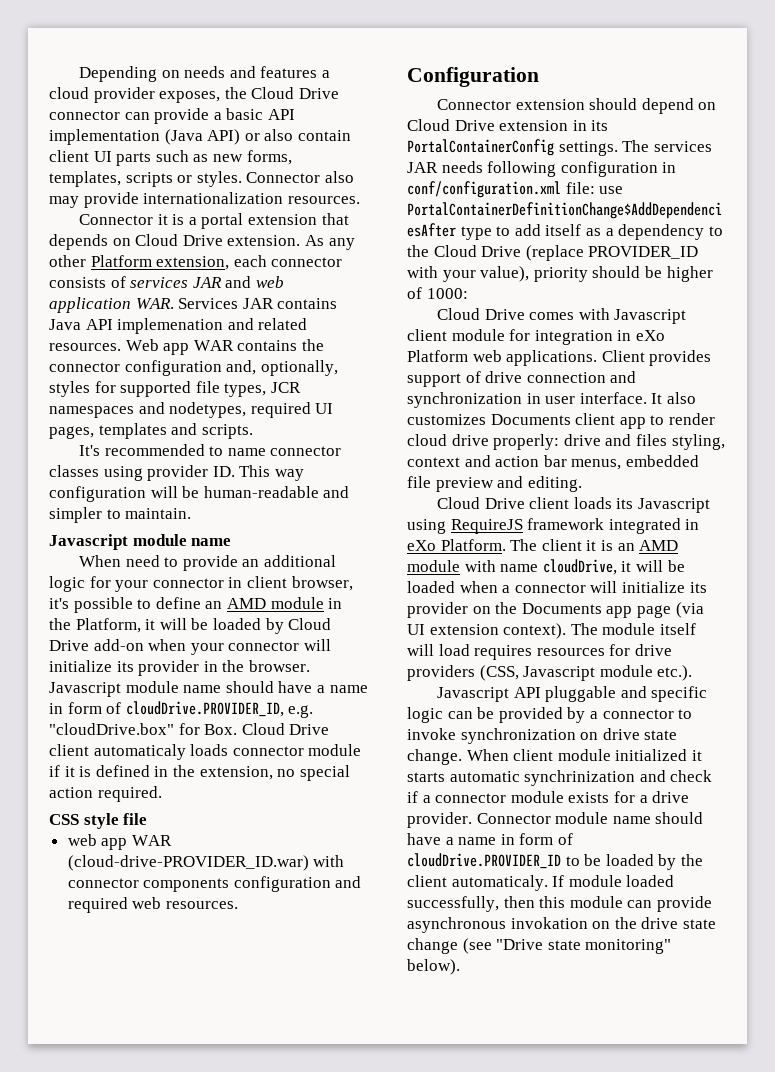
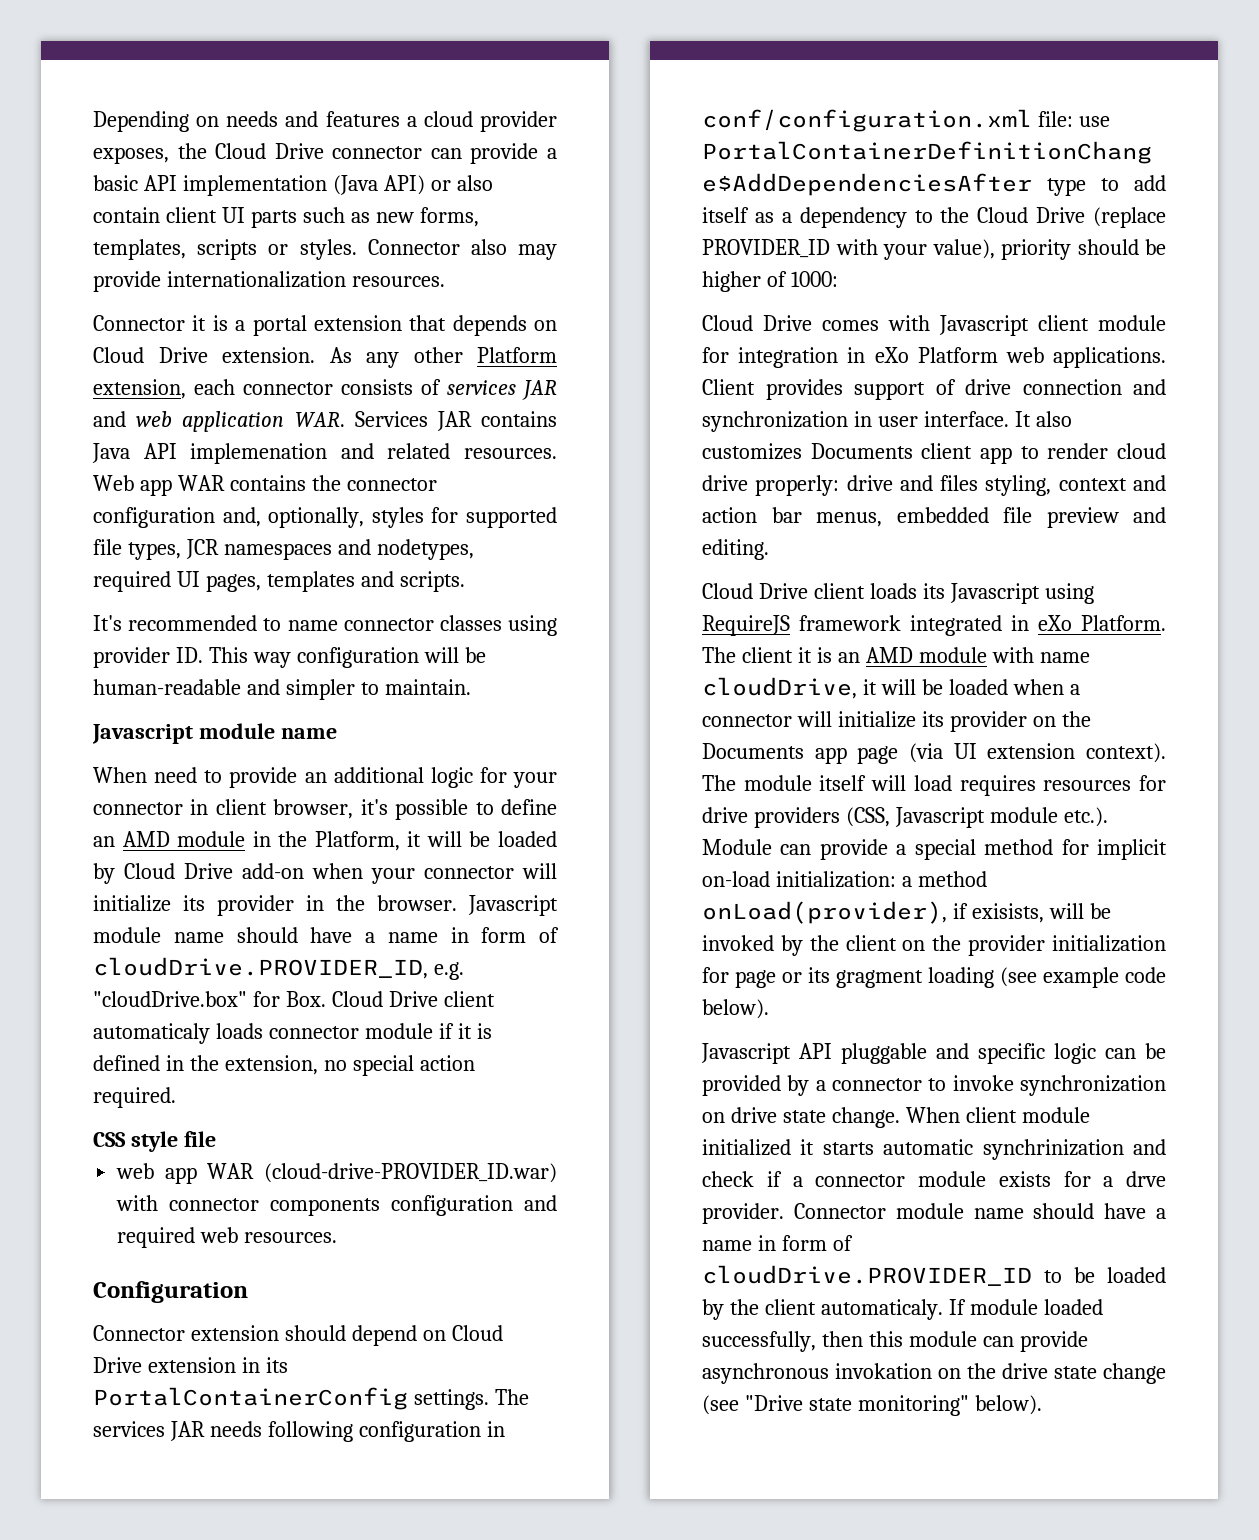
(693, 673) none -> [702,839,1167,860] [702,871,987,888] [702,901,1111,924] [702,935,1166,956] [702,967,1166,988] [702,999,769,1019] Module can provide a special method for implicit on-load initialization: a method onLoad(provider), if exisists, will be invoked by the client on the provider initialization for page or its gragment loading (see example code below).
[652,791,690,803] drive -> [1126,1171,1166,1187] drve

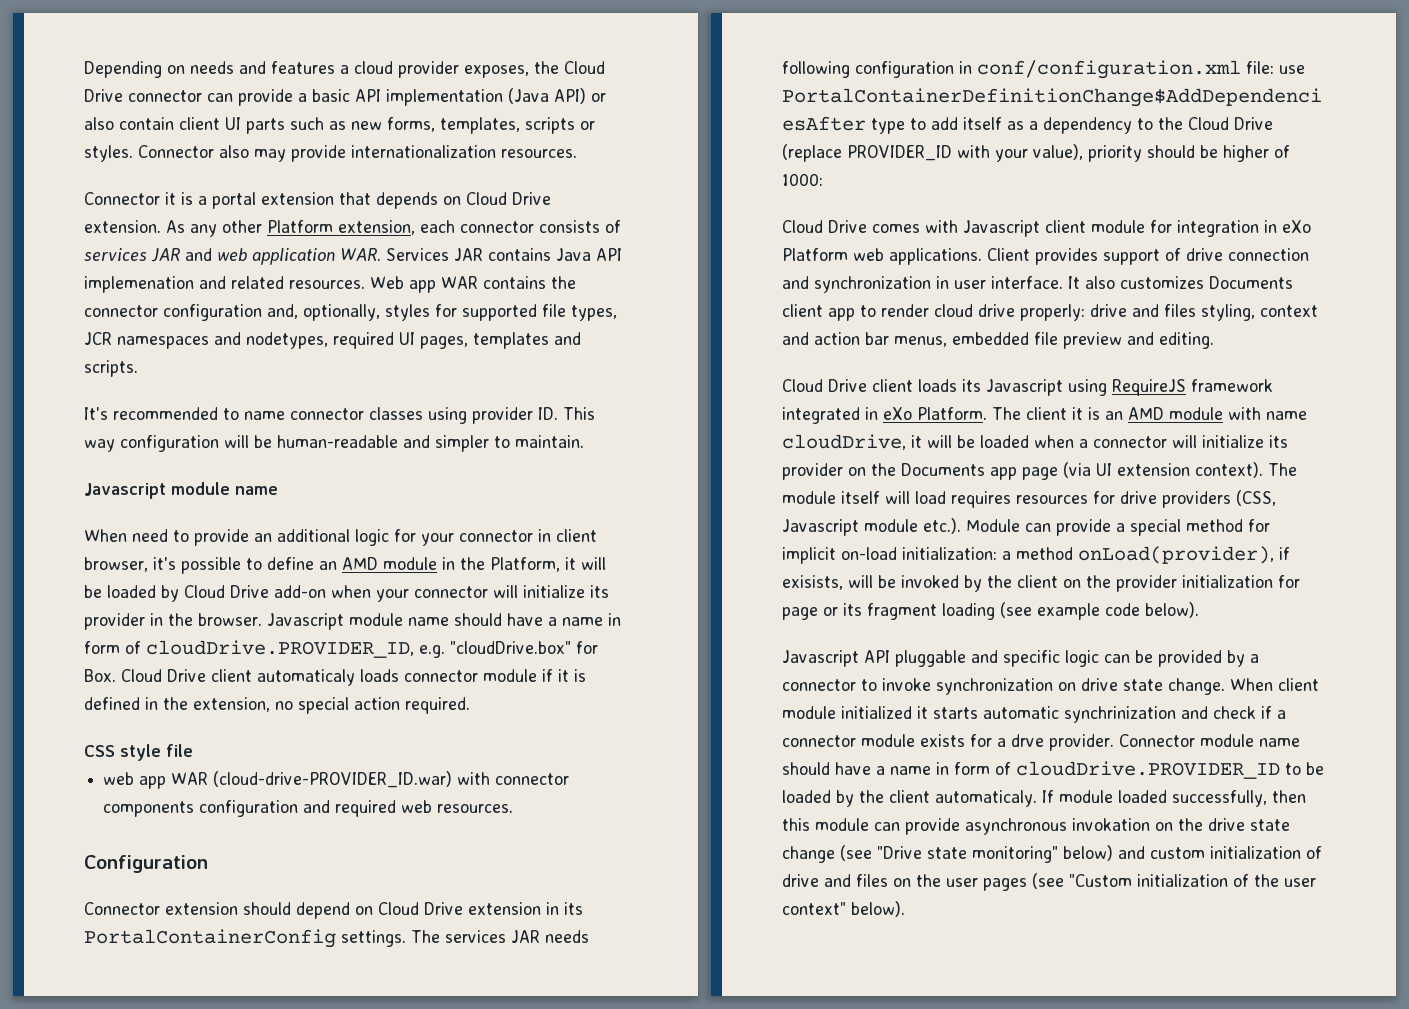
[836,970,923,988] gragment -> [867,603,937,620] fragment
(969, 1405) none -> [1063,845,1322,861] [782,873,1316,891] [782,902,846,915] below) and custom initialization of drive and files on the user pages (see "Custom initialization of the user context"

